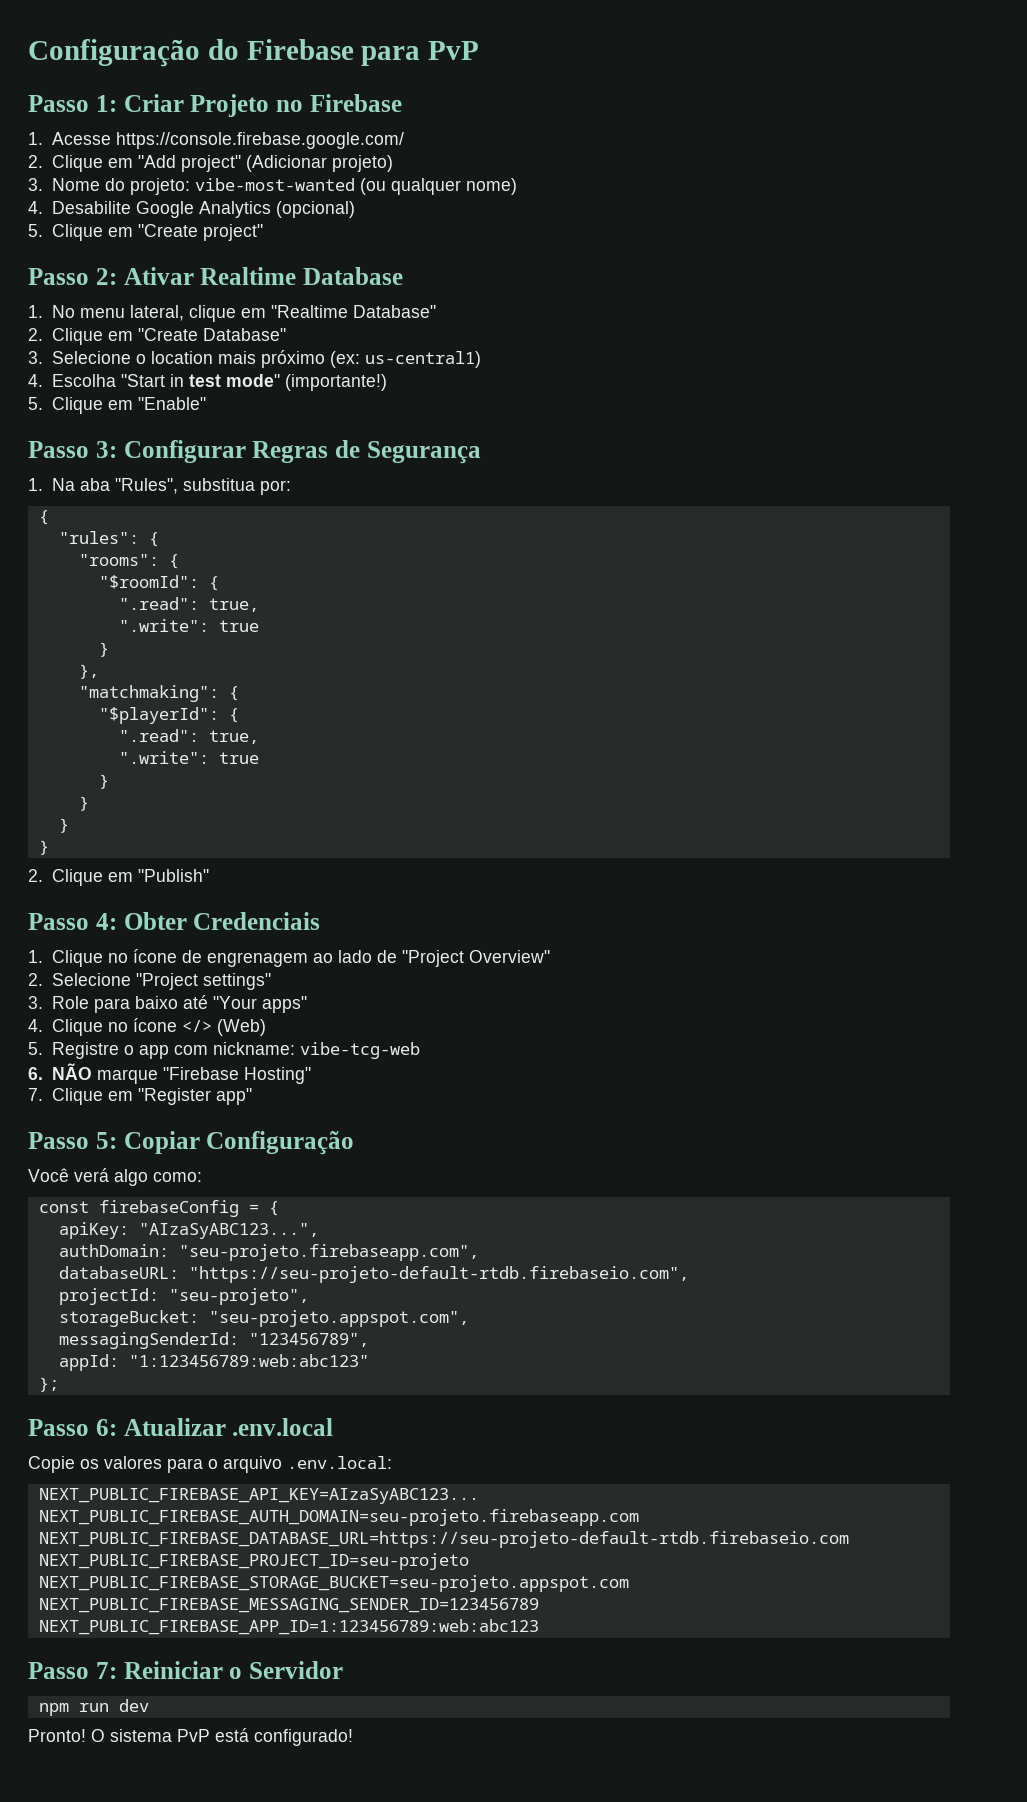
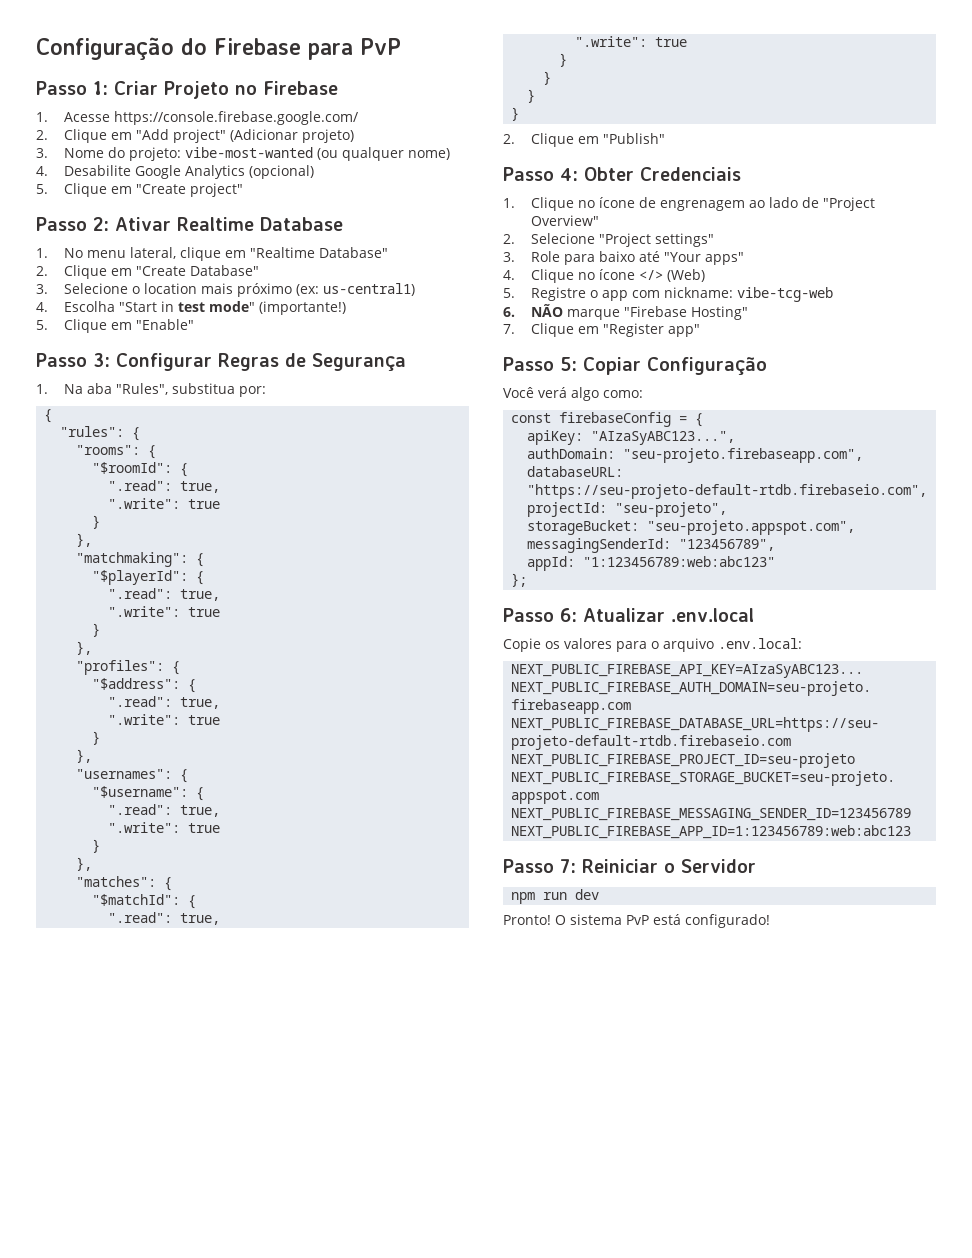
(109, 781) none -> [76,641,93,655] [76,660,181,675] [92,678,197,693] [108,696,221,709] [108,714,221,725] [92,731,101,745] [76,749,93,763] [76,769,189,783] [92,786,205,801] [108,804,221,817] [108,822,221,833] [92,839,101,853] [76,857,93,871] [76,876,173,891] [92,894,197,909] [108,912,221,925] [575,36,688,47] [559,53,568,67] // }, // "profiles": { // "$address": { // ".read": true, // ".write": true // } // }, // "usernames": { // "$username": { // ".read": true, // ".write": true // } // }, // "matches": { // "$matchId": { // ".read": true, // ".write": true // }

